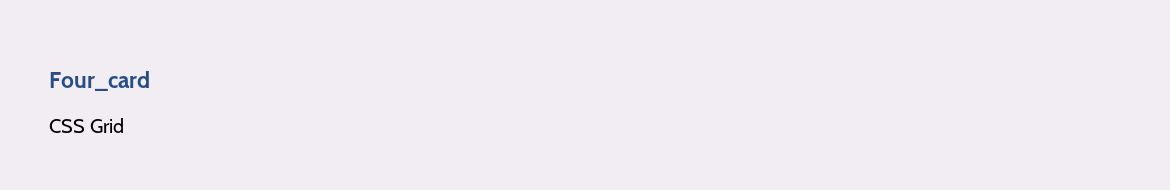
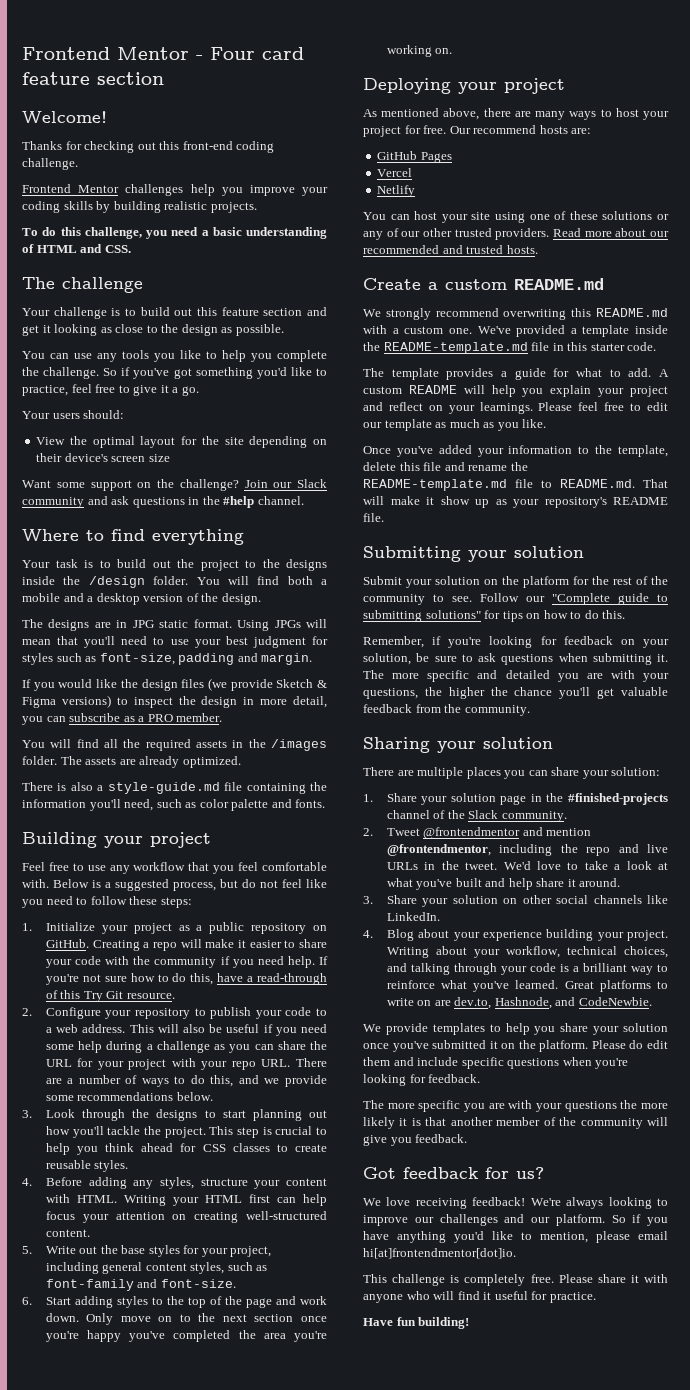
[49,71,150,91] [49,118,125,133] Four_card // CSS Grid -> [22,47,304,60] [22,72,164,85] [22,111,107,123] [22,141,275,153] [22,158,78,170] [22,184,328,196] [22,201,257,213] [22,227,327,239] [22,244,131,253] [22,277,143,293] [22,307,327,319] [22,324,284,336] [22,350,327,362] [22,367,327,379] [22,384,199,396] [22,410,125,419] [36,436,327,448] [36,453,170,462] [22,479,327,491] [22,496,304,508] [22,529,244,545] [22,559,327,571] [22,576,327,588] [22,593,261,605] [22,619,328,631] [22,636,328,648] [22,653,313,665] [22,678,327,691] [22,695,327,708] [22,713,223,725] [22,739,328,751] [22,756,241,768] [22,782,327,794] [22,799,326,811] [22,832,211,848] [22,862,327,874] [22,879,327,891] [22,896,192,908] [22,922,327,934] [45,939,327,951] [45,956,328,968] [45,973,327,985] [45,990,175,1002] [22,1007,328,1019] [45,1024,328,1036] [45,1041,327,1053] [45,1058,328,1070] [45,1075,327,1087] [45,1092,213,1101] [22,1109,327,1121] [45,1126,327,1138] [45,1143,328,1155] [45,1160,129,1172] [22,1177,327,1189] [45,1194,327,1206] [45,1211,327,1223] [45,1229,90,1237] [22,1245,272,1257] [45,1262,268,1274] [45,1279,236,1291] [22,1296,327,1308] [45,1313,327,1325] [45,1330,327,1342] [386,45,453,57] [363,78,565,94] [363,108,669,120] [363,125,592,137] [377,151,452,163] [377,168,413,177] [377,185,416,197] [363,211,669,223] [363,228,669,240] [363,245,538,254] [363,278,604,290] [363,308,668,320] [363,325,668,337] [363,342,657,354] [363,368,669,380] [363,385,668,397] [363,402,668,414] [363,419,547,431] [363,445,668,457] [363,462,528,471] [363,479,668,491] [363,496,668,508] [363,513,384,522] [363,546,584,562] [363,576,668,588] [363,593,668,605] [363,610,626,622] [363,636,669,648] [363,653,668,665] [363,670,669,682] [363,687,668,699] [363,704,530,716] [363,737,553,753] [363,767,661,779] [363,793,668,805] [386,810,567,822] [363,827,592,839] [386,844,668,856] [386,861,669,870] [386,878,621,890] [363,895,668,907] [386,912,440,921] [363,929,668,941] [386,946,668,958] [386,963,668,975] [386,980,668,992] [386,997,652,1009] [363,1023,668,1035] [363,1040,668,1052] [363,1057,629,1069] [363,1074,481,1086] [363,1100,668,1112] [363,1117,668,1129] [363,1134,468,1146] [363,1167,544,1179] [363,1197,668,1209] [363,1214,668,1226] [363,1231,668,1243] [363,1248,516,1259] [363,1274,668,1286] [363,1291,596,1303] [363,1317,470,1329] Frontend Mentor - Four card feature section // Welcome! // Thanks for checking out this front-end coding challenge. // Frontend Mentor challenges help you improve your coding skills by building realistic projects. // To do this challenge, you need a basic understanding of HTML and CSS. // The challenge // Your challenge is to build out this feature section and get it looking as close to the design as possible. // You can use any tools you like to help you complete the challenge. So if you've got something you'd like to practice, feel free to give it a go. // Your users should: // View the optimal layout for the site depending on their device's screen size // Want some support on the challenge? Join our Slack community and ask questions in the #help channel. // Where to find everything // Your task is to build out the project to the designs inside the /design folder. You will find both a mobile and a desktop version of the design. // The designs are in JPG static format. Using JPGs will mean that you'll need to use your best judgment for styles such as font-size, padding and margin. // If you would like the design files (we provide Sketch & Figma versions) to inspect the design in more detail, you can subscribe as a PRO member. // You will find all the required assets in the /images folder. The assets are already optimized. // There is also a style-guide.md file containing the information you'll need, such as color palette and fonts. // Building your project // Feel free to use any workflow that you feel comfortable with. Below is a suggested process, but do not feel like you need to follow these steps: // 1. Initialize your project as a public repository on GitHub. Creating a repo will make it easier to share your code with the community if you need help. If you're not sure how to do this, have a read-through of this Try Git resource. // 2. Configure your repository to publish your code to a web address. This will also be useful if you need some help during a challenge as you can share the URL for your project with your repo URL. There are a number of ways to do this, and we provide some recommendations below. // 3. Look through the designs to start planning out how you'll tackle the project. This step is crucial to help you think ahead for CSS classes to create reusable styles. // 4. Before adding any styles, structure your content with HTML. Writing your HTML first can help focus your attention on creating well-structured content. // 5. Write out the base styles for your project, including general content styles, such as font-family and font-size. // 6. Start adding styles to the top of the page and work down. Only move on to the next section once you're happy you've completed the area you're working on. // Deploying your project // As mentioned above, there are many ways to host your project for free. Our recommend hosts are: // GitHub Pages // Vercel // Netlify // You can host your site using one of these solutions or any of our other trusted providers. Read more about our recommended and trusted hosts. // Create a custom README.md // We strongly recommend overwriting this README.md with a custom one. We've provided a template inside the README-template.md file in this starter code. // The template provides a guide for what to add. A custom README will help you explain your project and reflect on your learnings. Please feel free to edit our template as much as you like. // Once you've added your information to the template, delete this file and rename the README-template.md file to README.md. That will make it show up as your repository's README file. // Submitting your solution // Submit your solution on the platform for the rest of the community to see. Follow our "Complete guide to submitting solutions" for tips on how to do this. // Remember, if you're looking for feedback on your solution, be sure to ask questions when submitting it. The more specific and detailed you are with your questions, the higher the chance you'll get valuable feedback from the community. // Sharing your solution // There are multiple places you can share your solution: // 1. Share your solution page in the #finished-projects channel of the Slack community. // 2. Tweet @frontendmentor and mention @frontendmentor, including the repo and live URLs in the tweet. We'd love to take a look at what you've built and help share it around. // 3. Share your solution on other social channels like LinkedIn. // 4. Blog about your experience building your project. Writing about your workflow, technical choices, and talking through your code is a brilliant way to reinforce what you've learned. Great platforms to write on are dev.to, Hashnode, and CodeNewbie. // We provide templates to help you share your solution once you've submitted it on the platform. Please do edit them and include specific questions when you're looking for feedback. // The more specific you are with your questions the more likely it is that another member of the community will give you feedback. // Got feedback for us? // We love receiving feedback! We're always looking to improve our challenges and our platform. So if you have anything you'd like to mention, please email hi[at]frontendmentor[dot]io. // This challenge is completely free. Please share it with anyone who will find it useful for practice. // Have fun building!

